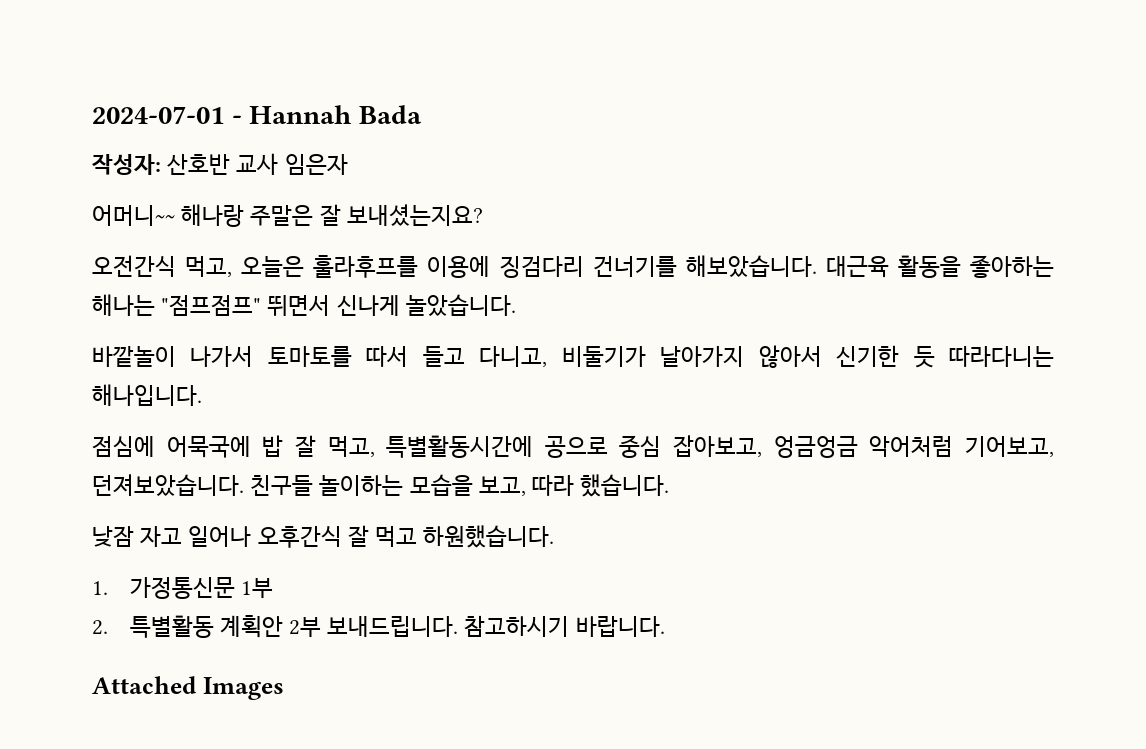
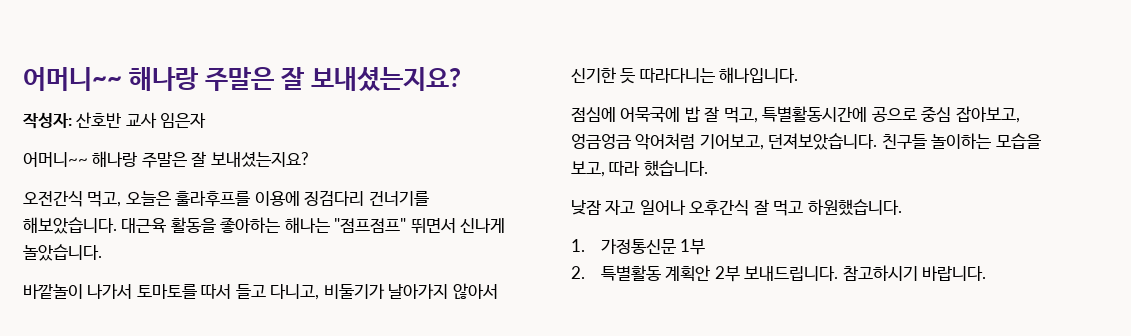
[92,105,422,124] 2024-07-01 - Hannah Bada -> [23,67,462,91] 어머니~~ 해나랑 주말은 잘 보내셨는지요?
[92,676,284,700] // Attached Images -> (987, 273) none

